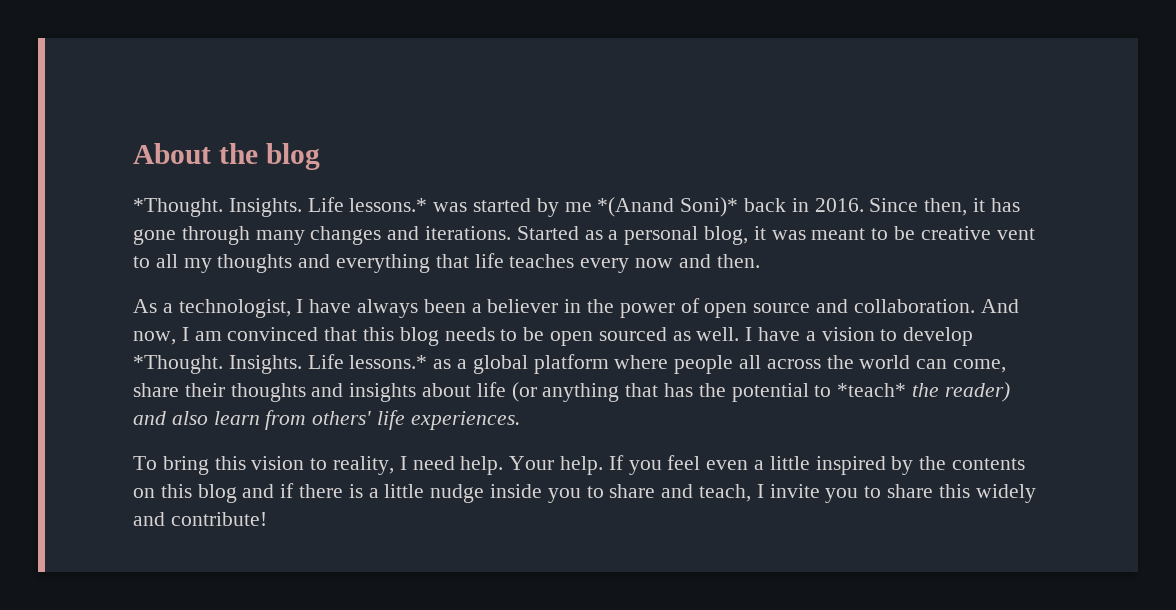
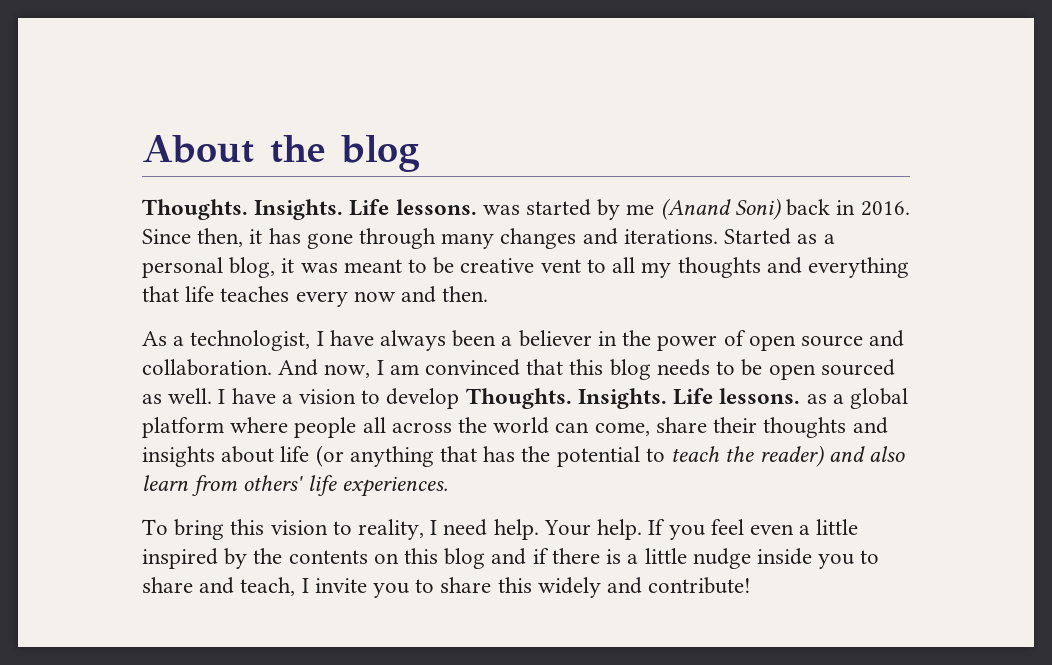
[133,197,428,217] *Thought. Insights. Life lessons.* -> [142,199,477,220] Thoughts. Insights. Life lessons.
[597,197,739,217] *(Anand Soni)* -> [660,198,781,220] (Anand Soni)
[133,354,428,374] *Thought. Insights. Life lessons.* -> [465,388,801,409] Thoughts. Insights. Life lessons.
[837,383,907,397] *teach* -> [671,446,721,462] teach

